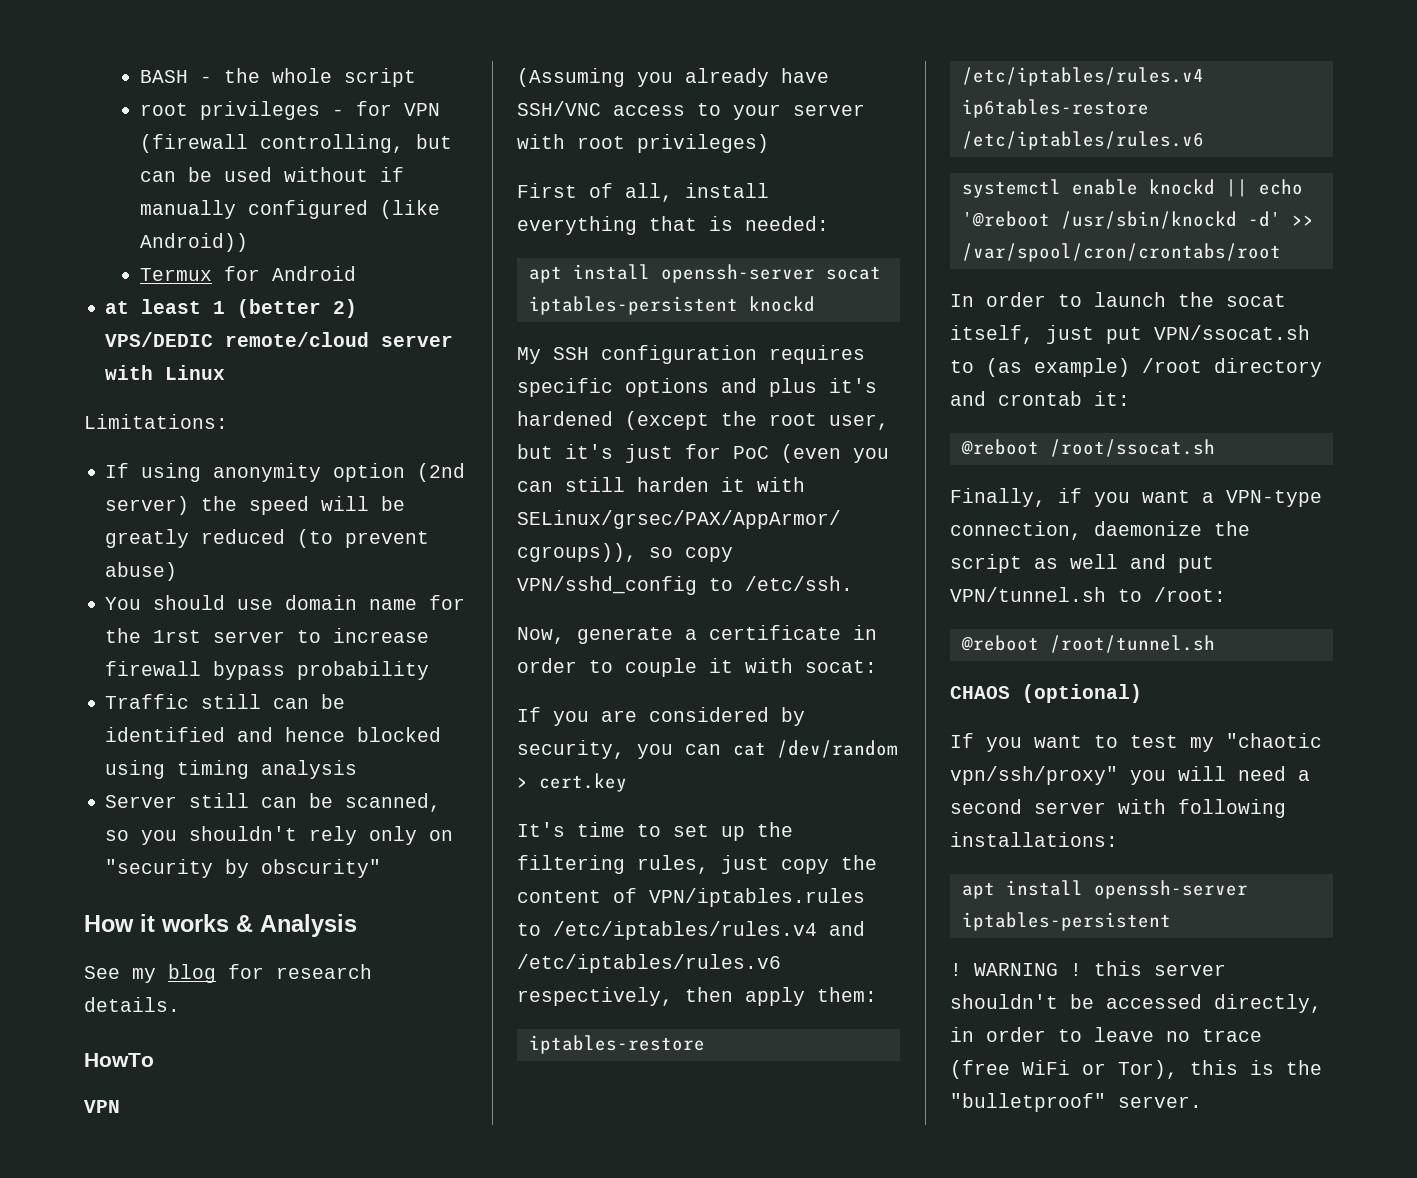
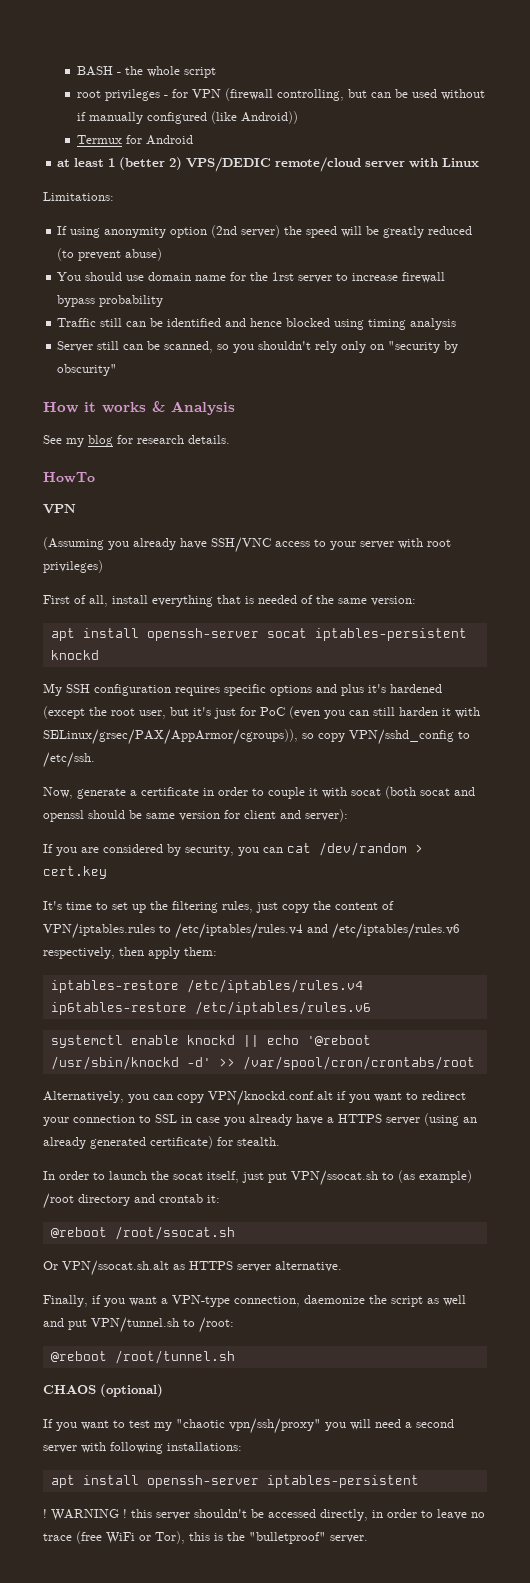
[745,216,829,231] needed: -> [258,595,416,606] needed of the same version:
[805,660,877,673] socat: -> [351,786,475,799] [43,809,348,822] socat (both socat and openssl should be same version for client and server):
(1281, 252) none -> [43,1090,466,1106] [43,1113,477,1126] [43,1136,280,1149] // Alternatively, you can copy VPN/knockd.conf.alt if you want to redirect your connection to SSL in case you already have a HTTPS server (using an already generated certificate) for stealth.
(1215, 448) none -> [43,1260,342,1276] // Or VPN/ssocat.sh.alt as HTTPS server alternative.

